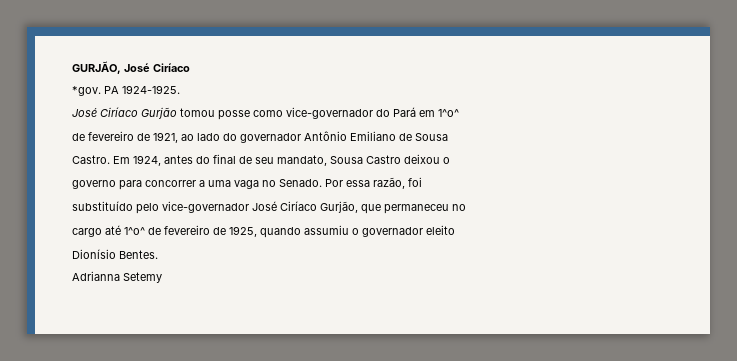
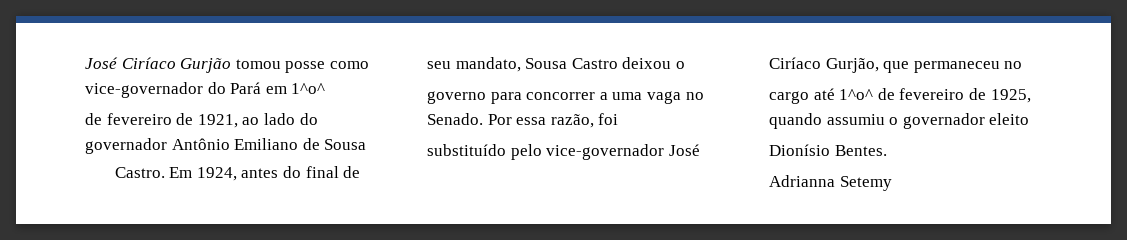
[72,61,190,74] [72,85,180,96] GURJÃO, José Ciríaco // *gov. PA 1924-1925. // -> (85, 63) none

